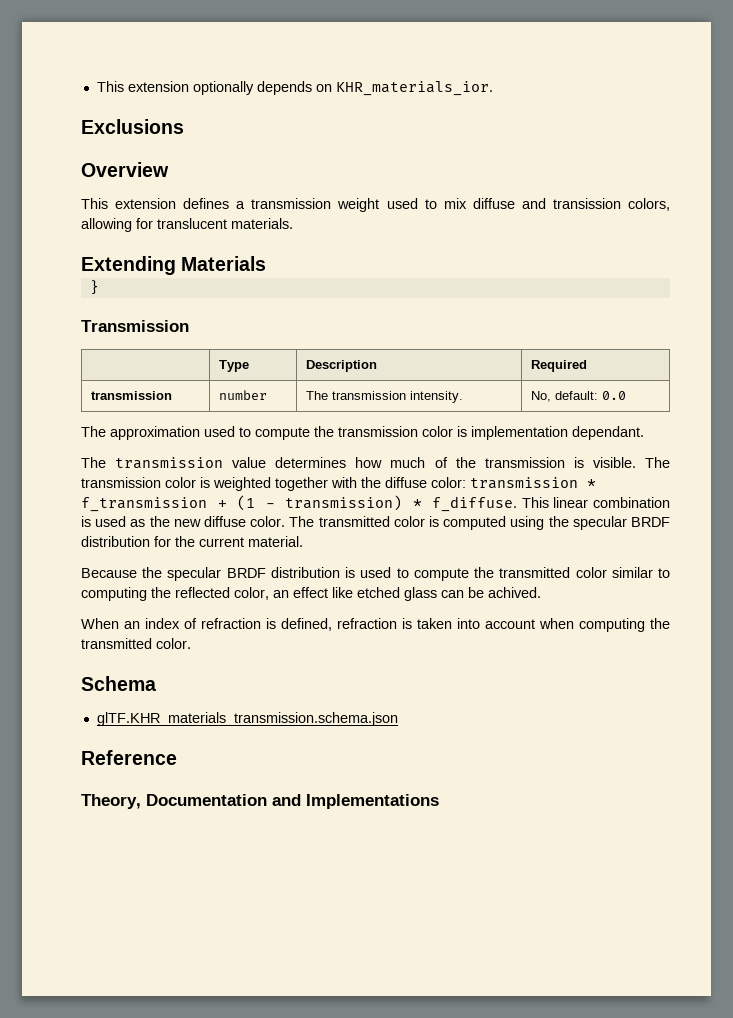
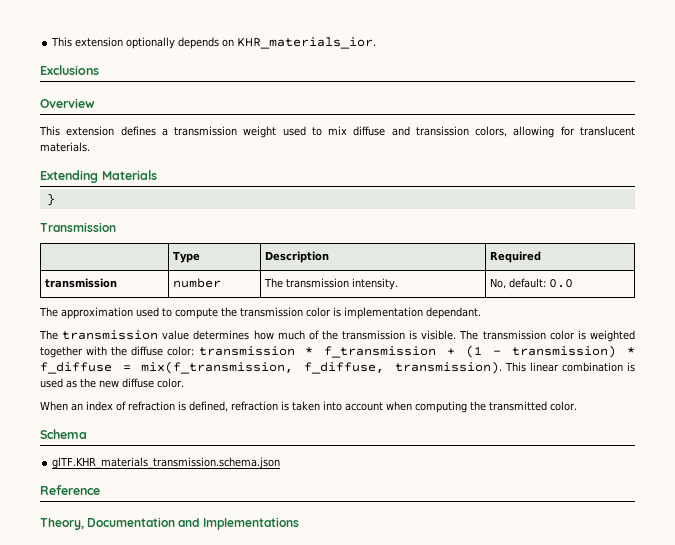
[432,496,517,512] f_diffuse. -> [40,361,502,374] f_diffuse = mix(f_transmission, f_diffuse, transmission).
[289,516,670,530] [81,536,303,547] [81,567,670,581] [81,587,541,601] The transmitted color is computed using the specular BRDF distribution for the current material. // Because the specular BRDF distribution is used to compute the transmitted color similar to computing the reflected color, an effect like etched glass can be achived. -> (184, 383) none

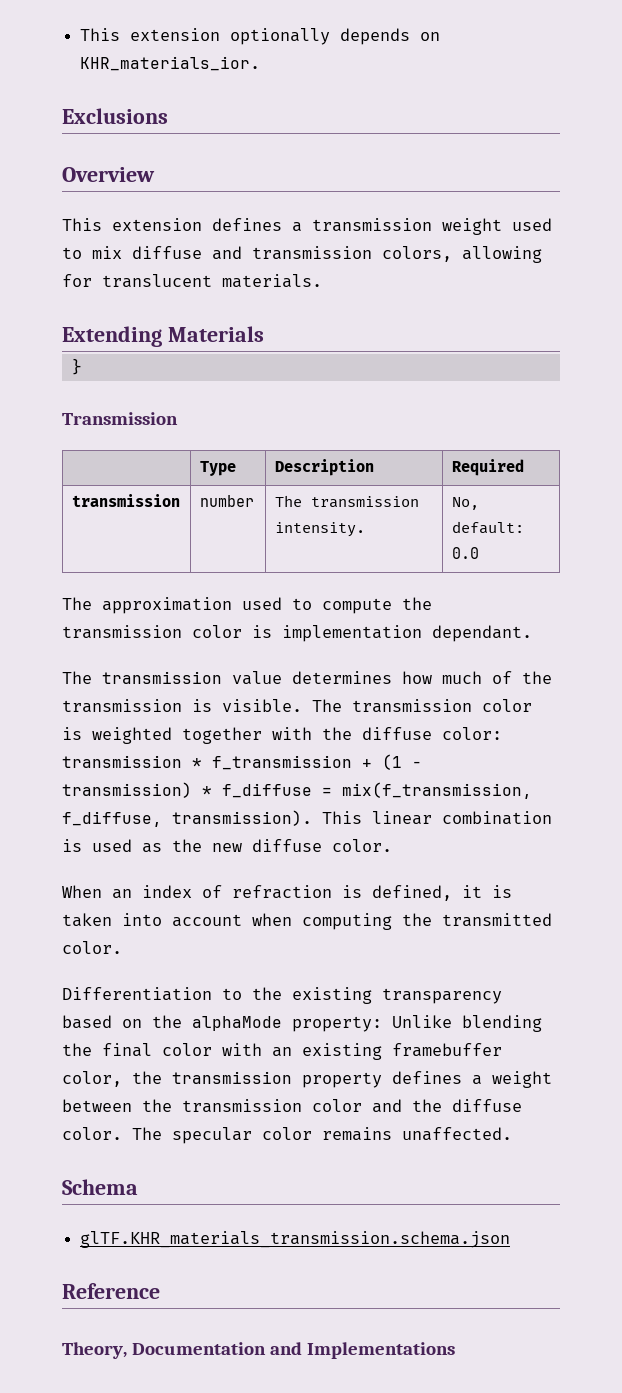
[415,126,469,136] transission -> [252,246,372,260] transmission
[231,401,278,411] refraction -> [462,885,482,898] it
(577, 406) none -> [62,987,502,1004] [62,1015,542,1032] [62,1043,502,1060] [62,1071,552,1088] [62,1099,522,1113] [62,1127,512,1144] // Differentiation to the existing transparency based on the alphaMode property: Unlike blending the final color with an existing framebuffer color, the transmission property defines a weight between the transmission color and the diffuse color. The specular color remains unaffected.

